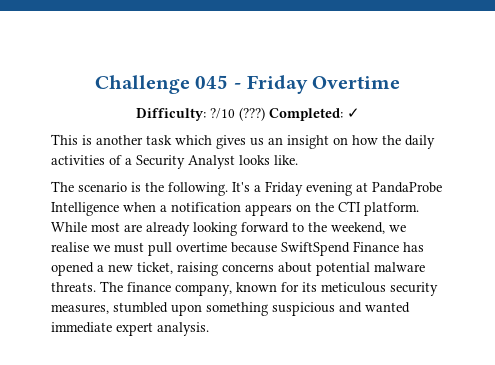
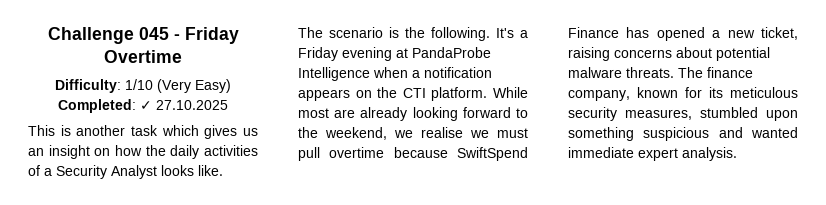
[209,107,265,121] ?/10 (???) -> [125,79,231,93] 1/10 (Very Easy)
(360, 113) none -> [156,100,228,110] 27.10.2025

